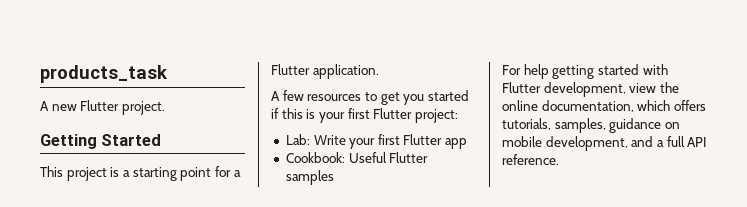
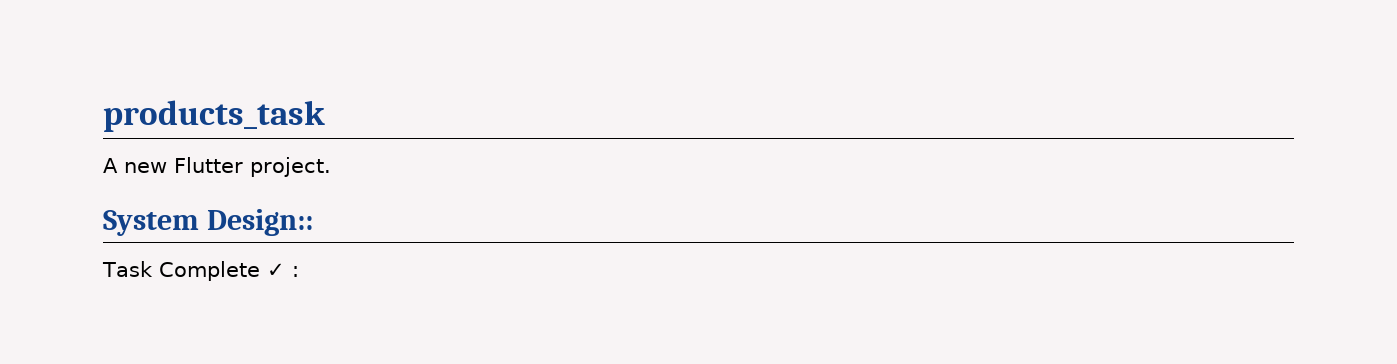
[40,134,162,149] [40,166,241,181] [271,64,379,79] [271,90,469,105] [271,108,458,123] [285,134,468,149] [285,152,429,163] [285,170,334,185] [502,64,668,79] [502,82,679,97] [502,100,706,112] [502,118,680,133] [502,136,707,151] [502,154,559,165] Getting Started // This project is a starting point for a Flutter application. // A few resources to get you started if this is your first Flutter project: // Lab: Write your first Flutter app // Cookbook: Useful Flutter samples // For help getting started with Flutter development, view the online documentation, which offers tutorials, samples, guidance on mobile development, and a full API reference. -> [103,209,313,236] [102,261,299,281] System Design:: // Task Complete ✓ :

